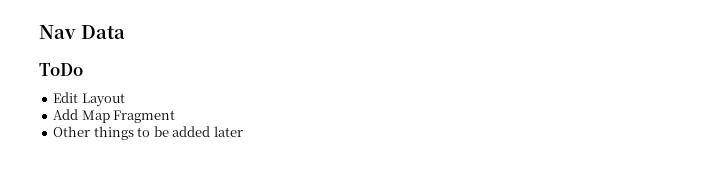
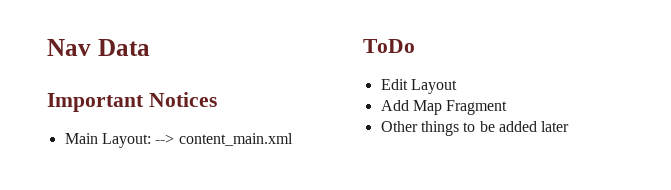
(125, 32) none -> [47,92,217,112] [64,133,293,148] // Important Notices // Main Layout: --> content_main.xml

